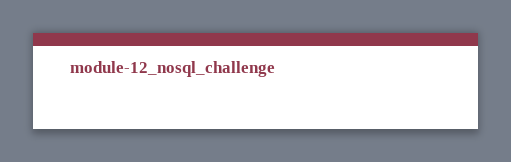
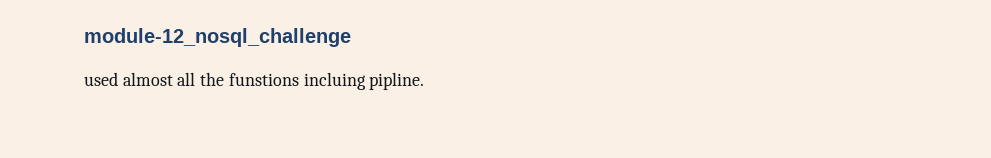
(275, 69) none -> [84,72,425,90] // used almost all the funstions incluing pipline.

